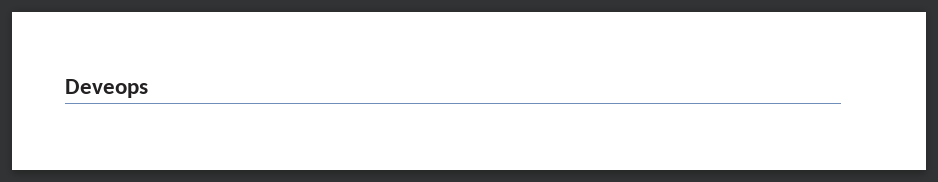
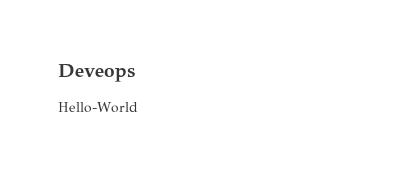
(148, 88) none -> [58,102,138,113] // Hello-World

